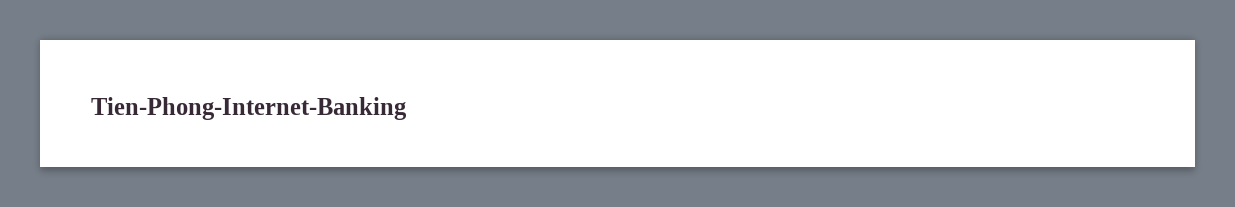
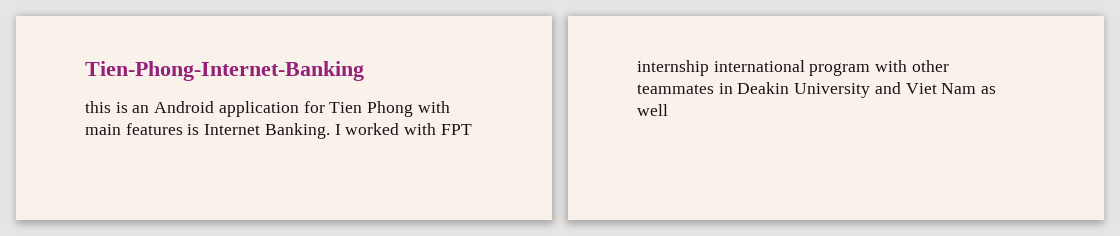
(407, 108) none -> [85,101,450,117] [85,123,472,139] [637,60,949,76] [637,82,997,98] [637,104,668,116] // this is an Android application for Tien Phong with main features is Internet Banking. I worked with FPT internship international program with other teammates in Deakin University and Viet Nam as well

